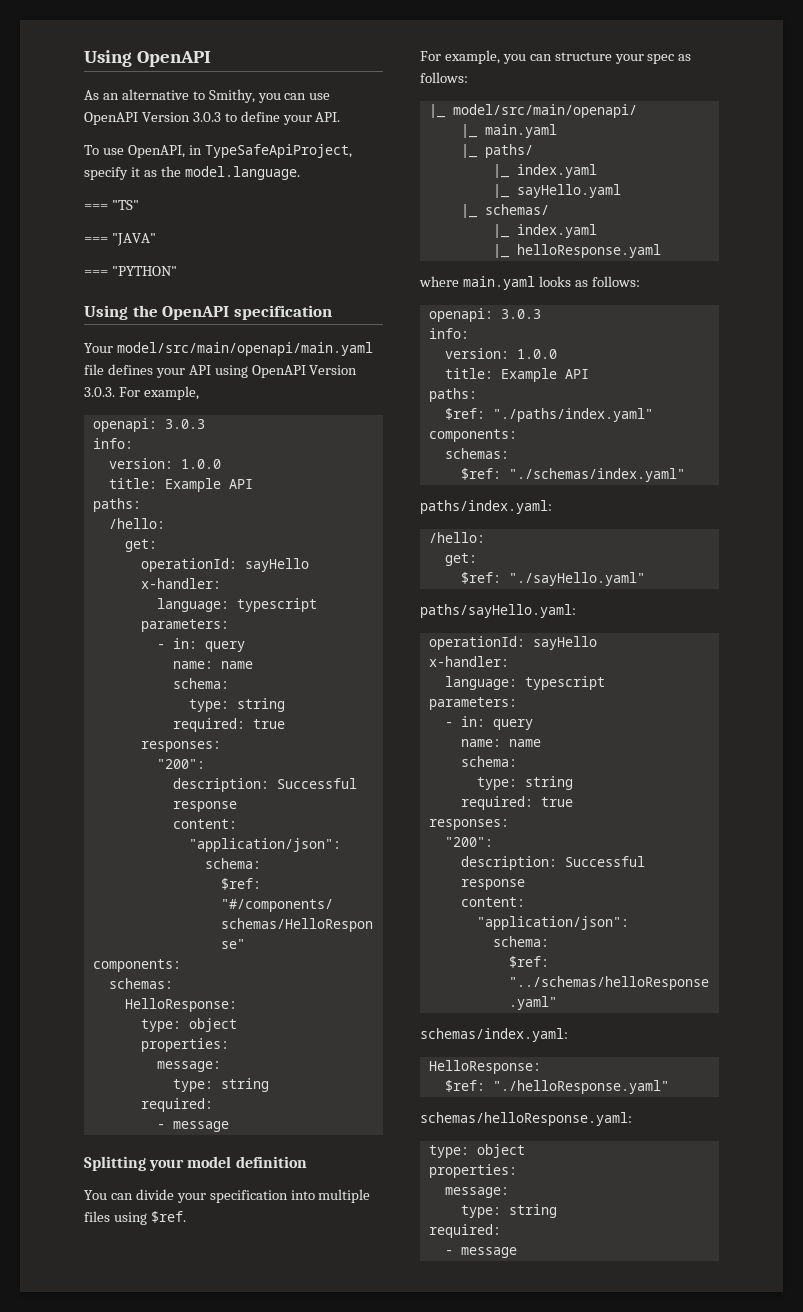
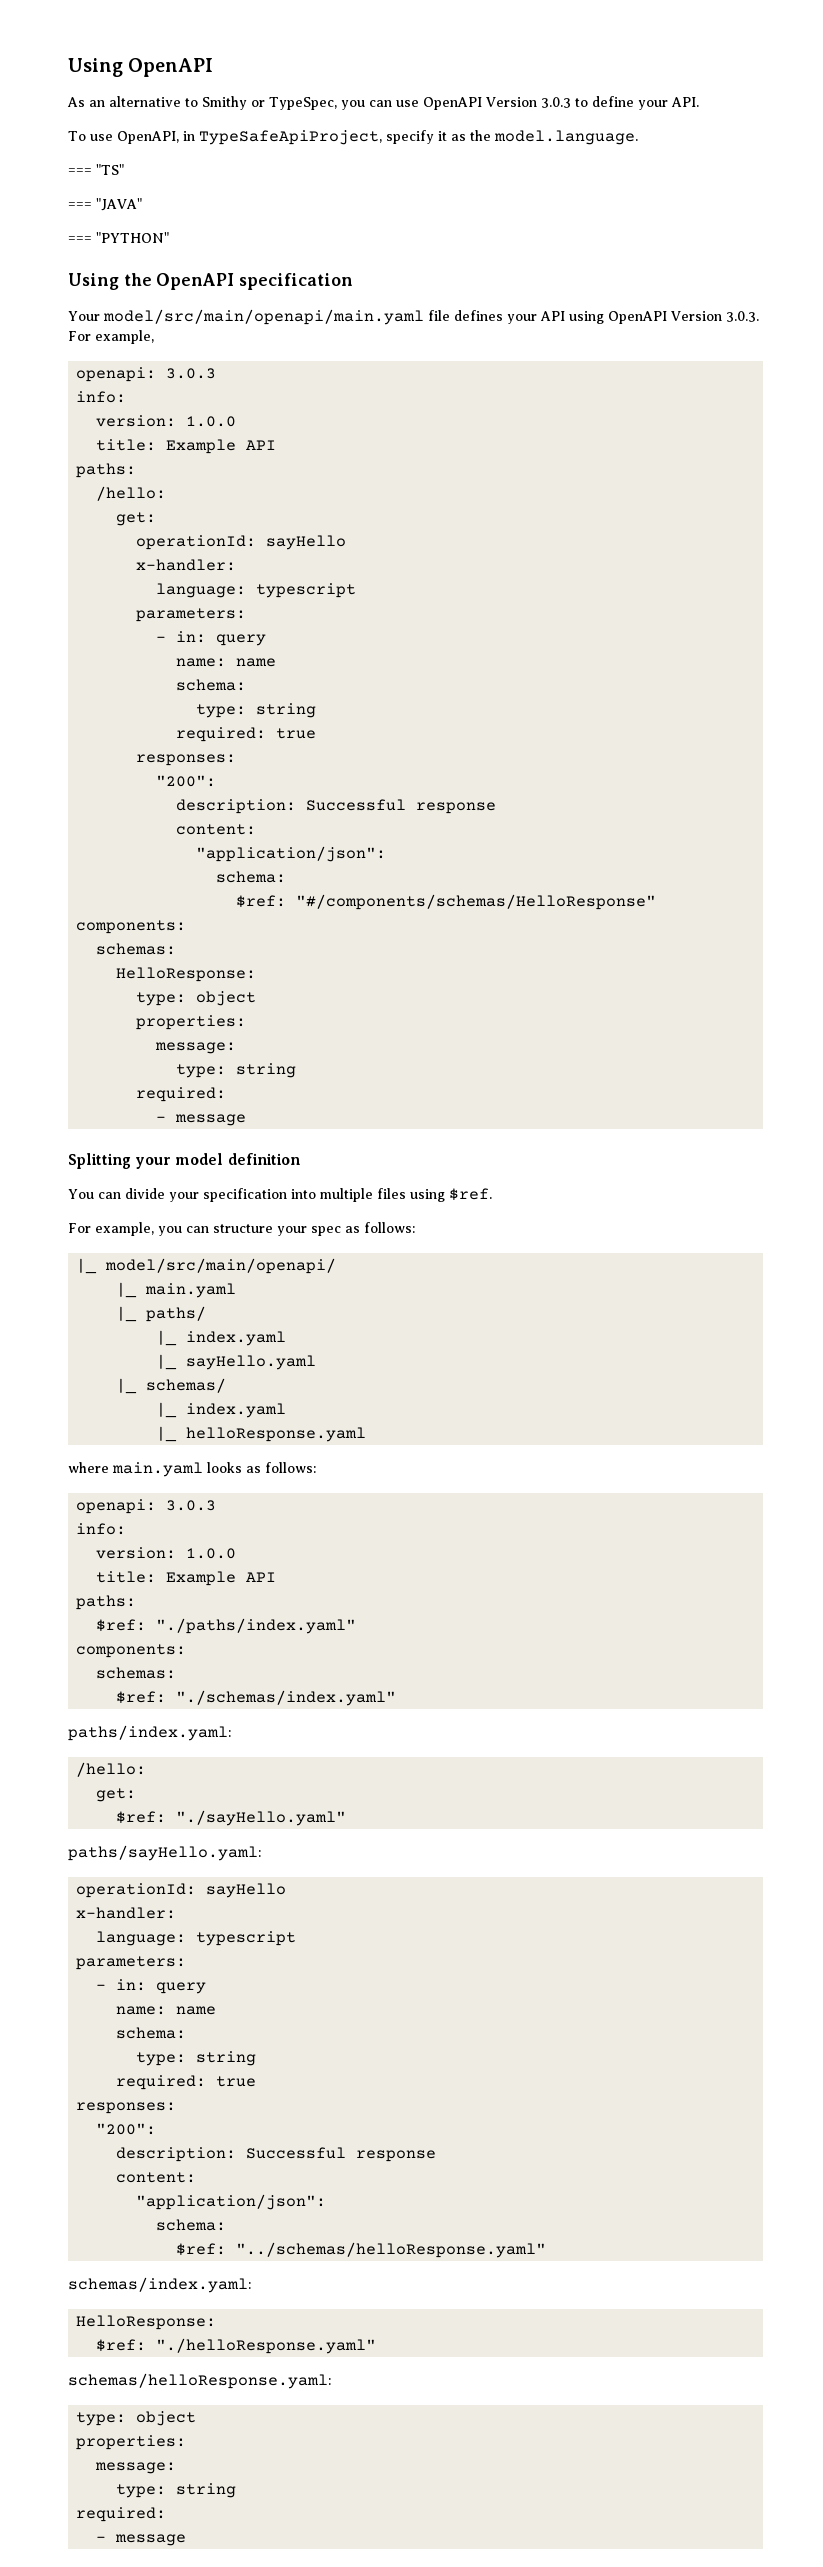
[208,89,255,103] Smithy, -> [202,96,337,110] Smithy or TypeSpec,

